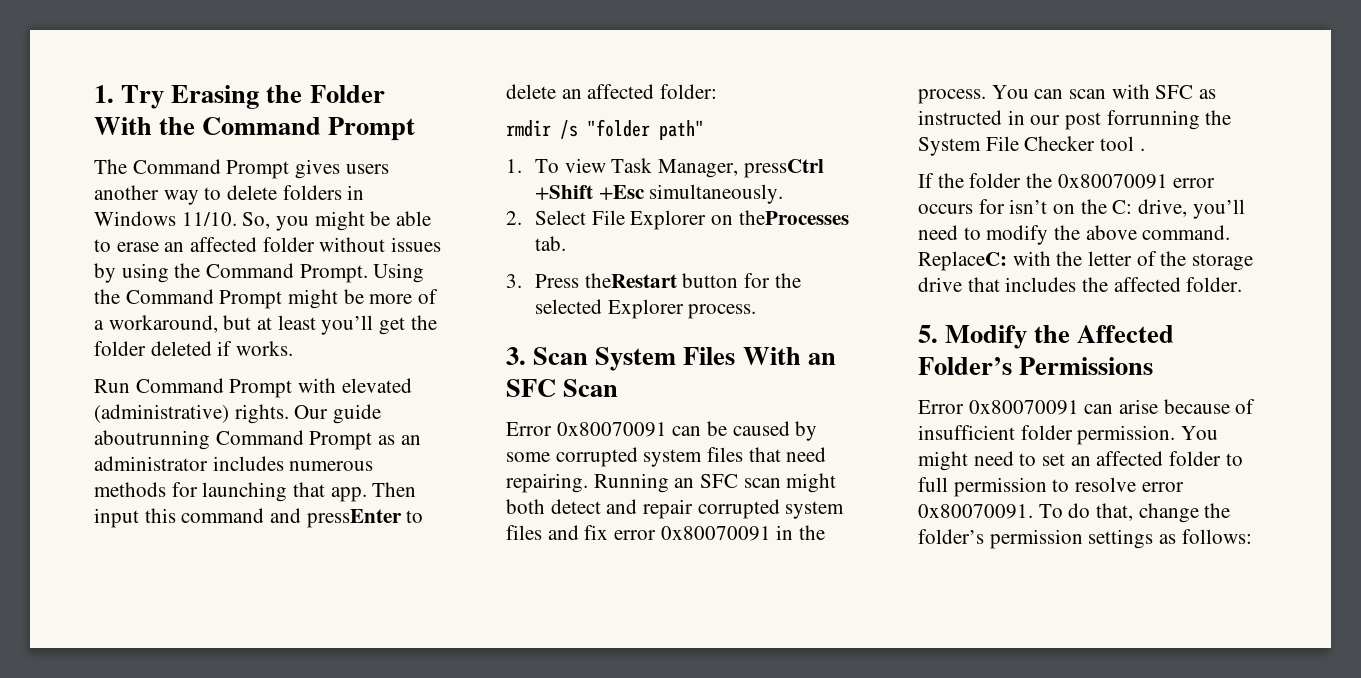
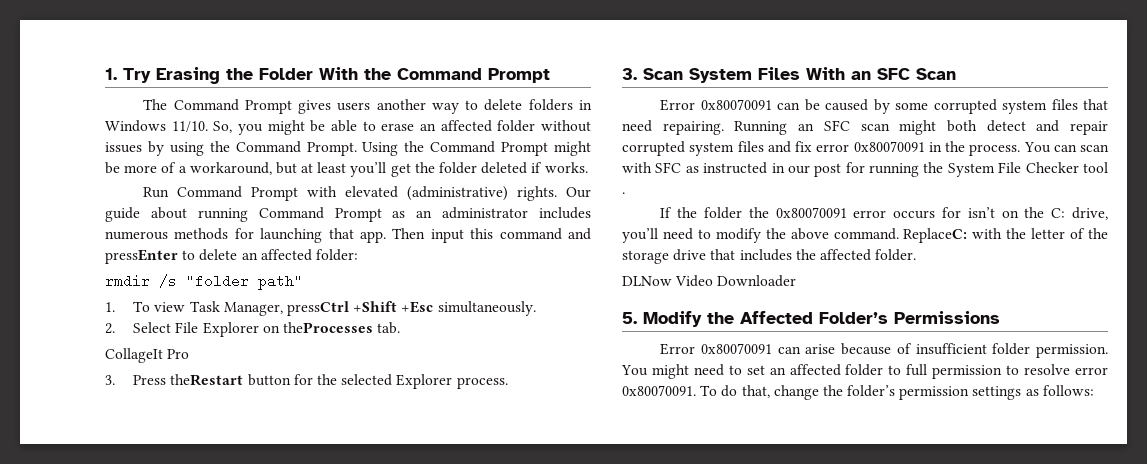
[94,430,210,450] aboutrunning -> [150,207,248,222] about running
(566, 243) none -> [105,348,190,363] // CollageIt Pro
[1106,110,1200,130] forrunning -> [845,162,920,177] for running
(1243, 284) none -> [622,275,797,287] // DLNow Video Downloader

